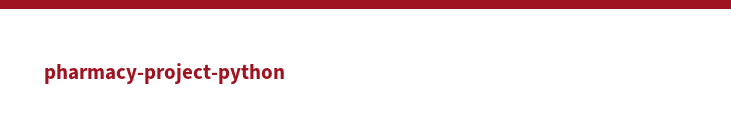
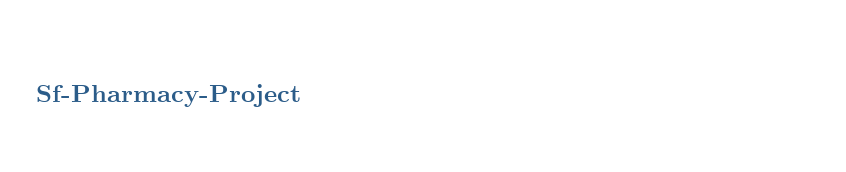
[44,63,285,84] pharmacy-project-python -> [36,84,301,107] Sf-Pharmacy-Project

